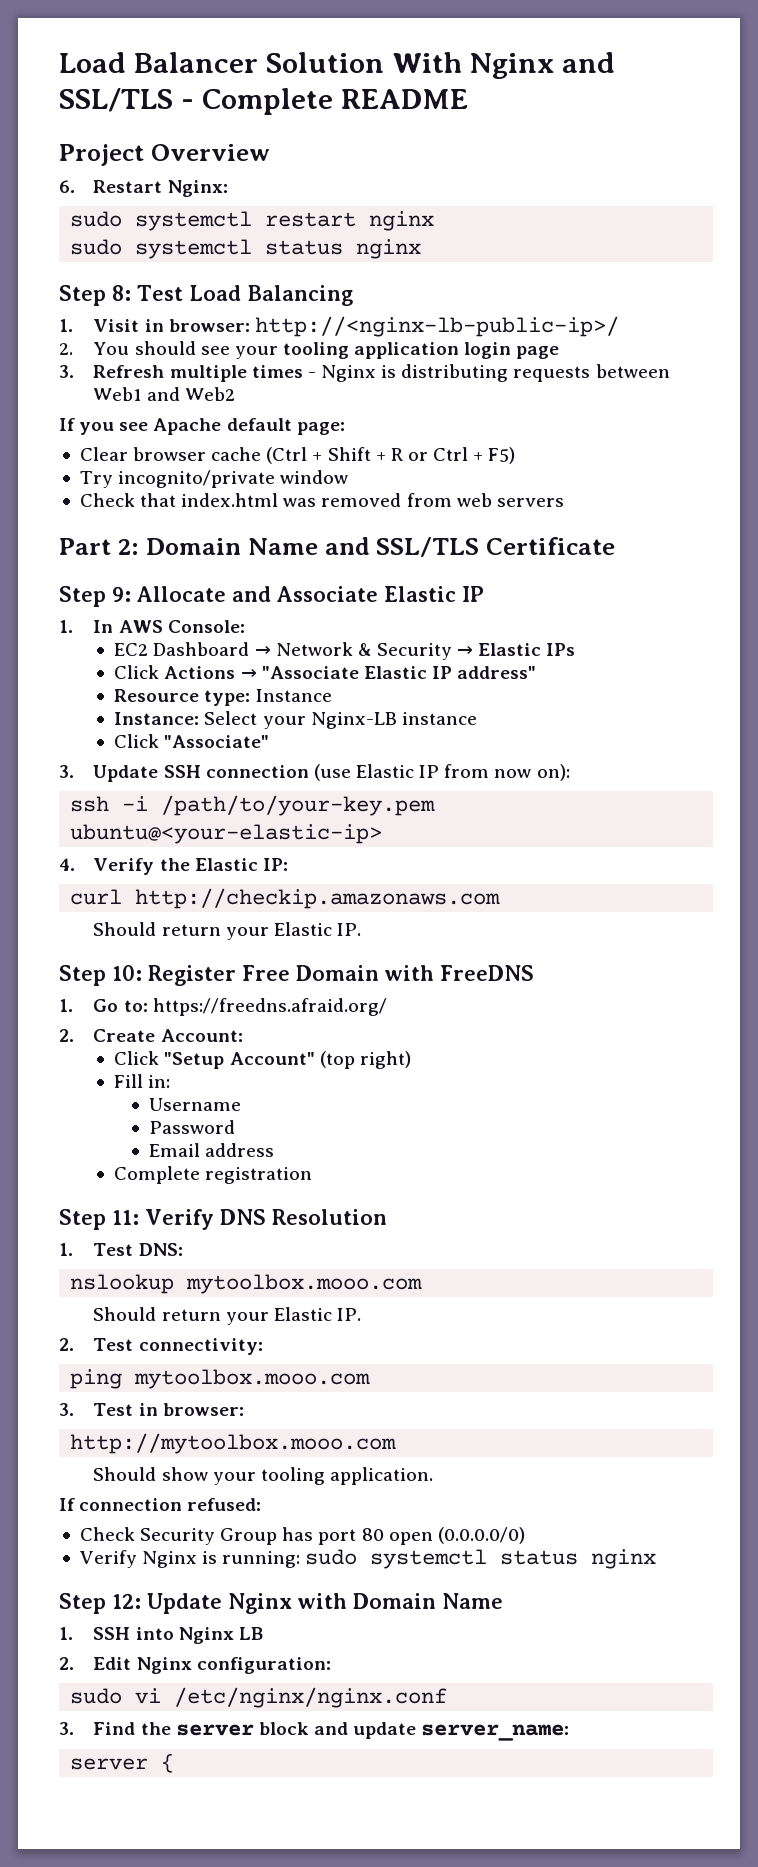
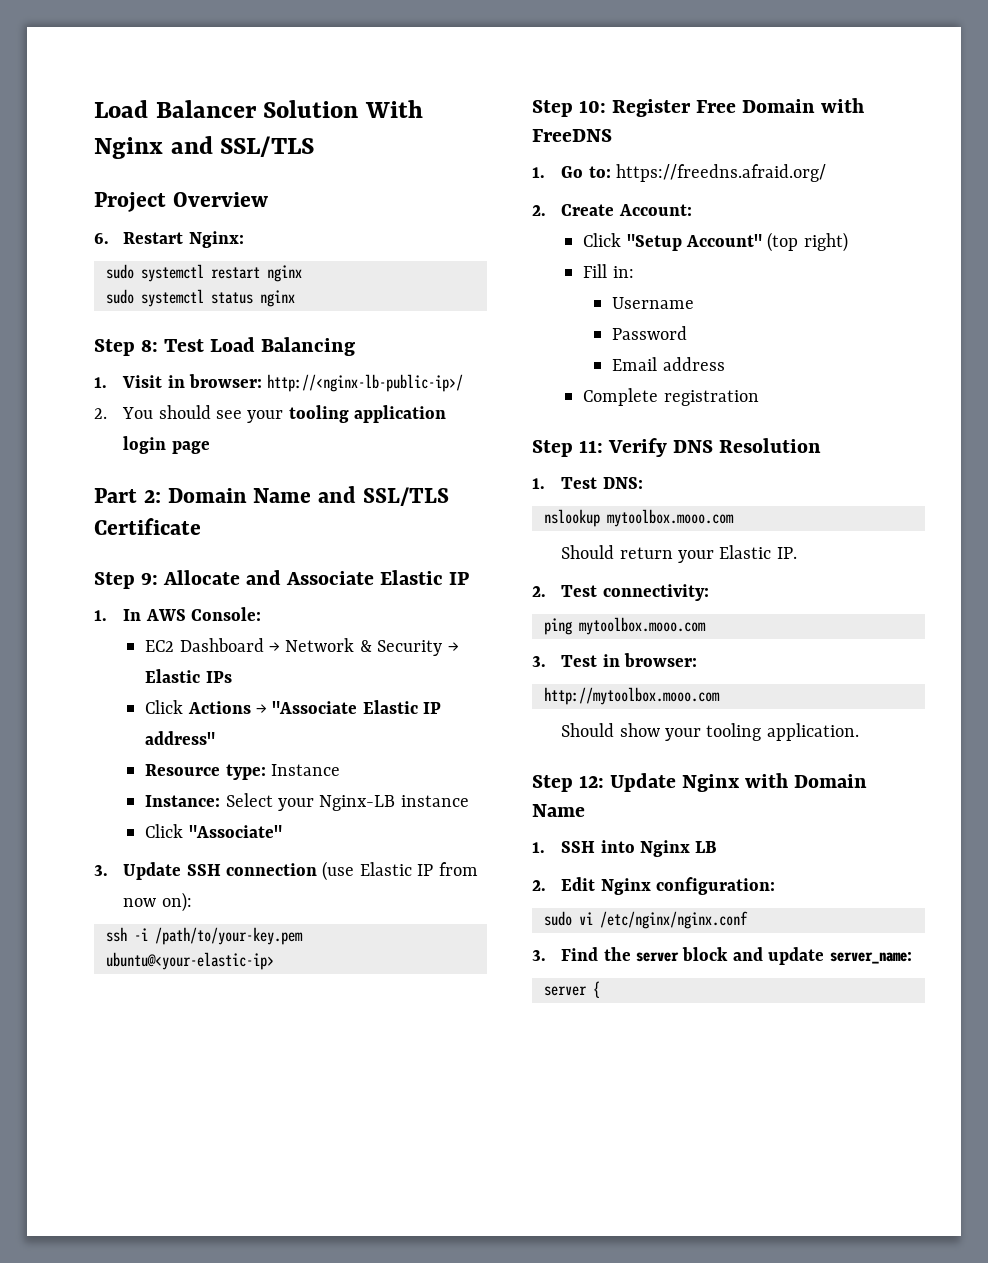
[180,88,468,115] - Complete README -> (315, 146) none
[59,364,670,382] [93,387,235,401] [59,418,345,435] [79,447,516,464] [79,470,349,488] [79,493,564,507] // 3. Refresh multiple times - Nginx is distributing requests between Web1 and Web2 // If you see Apache default page: // Clear browser cache (Ctrl + Shift + R or Ctrl + F5) // Try incognito/private window // Check that index.html was removed from web servers -> (210, 447) none
[59,858,288,875] [70,888,501,909] [93,922,361,940] // 4. Verify the Elastic IP: // curl http://checkip.amazonaws.com // Should return your Elastic IP. -> (274, 961) none
[59,1498,262,1511] [79,1527,525,1545] [79,1549,657,1569] // If connection refused: // Check Security Group has port 80 open (0.0.0.0/0) // Verify Nginx is running: sudo systemctl status nginx -> (859, 732) none

